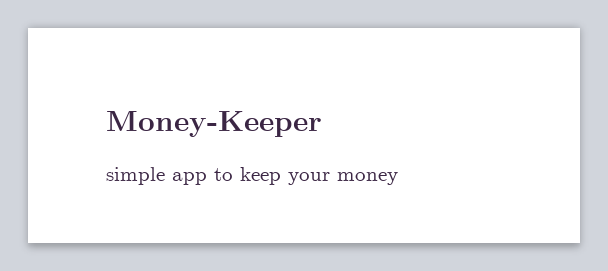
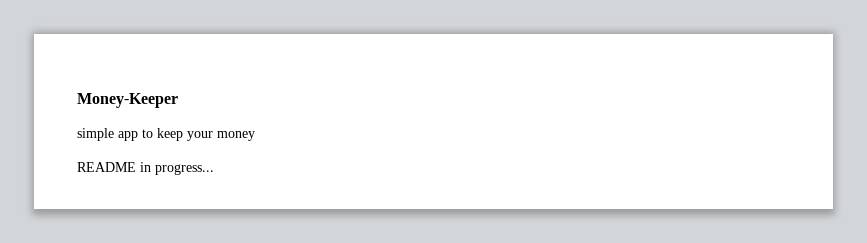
(398, 178) none -> [77,162,214,175] // README in progress...

